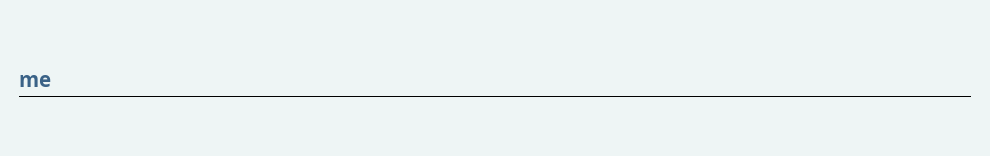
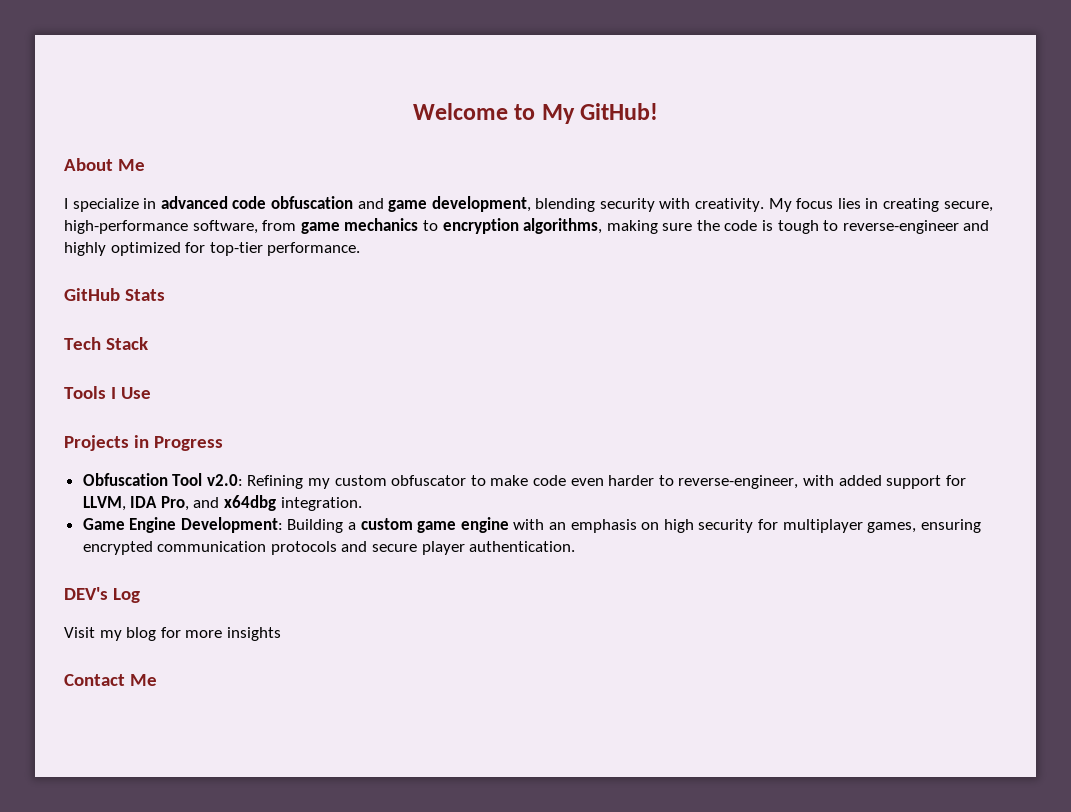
[19,75,51,87] me -> [412,103,659,124] [64,158,146,171] [64,196,993,212] [64,218,990,234] [64,242,361,256] [64,288,166,301] [64,337,149,350] [64,386,152,399] [64,435,224,451] [82,473,966,489] [82,495,362,511] [82,517,981,533] [82,541,576,555] [64,587,141,603] [64,627,281,641] [64,674,158,686] Welcome to My GitHub! // About Me // I specialize in advanced code obfuscation and game development, blending security with creativity. My focus lies in creating secure, high-performance software, from game mechanics to encryption algorithms, making sure the code is tough to reverse-engineer and highly optimized for top-tier performance. // GitHub Stats // Tech Stack // Tools I Use // Projects in Progress // Obfuscation Tool v2.0: Refining my custom obfuscator to make code even harder to reverse-engineer, with added support for LLVM, IDA Pro, and x64dbg integration. // Game Engine Development: Building a custom game engine with an emphasis on high security for multiplayer games, ensuring encrypted communication protocols and secure player authentication. // DEV's Log // Visit my blog for more insights // Contact Me

